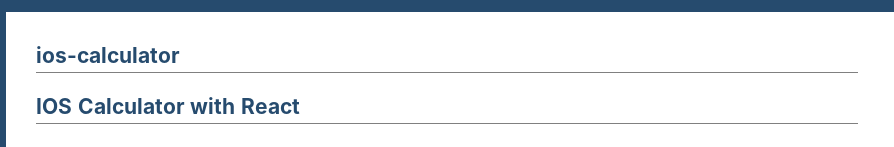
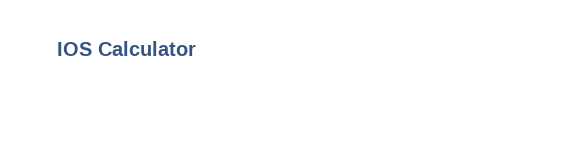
[36,46,180,63] ios-calculator // -> (57, 49) none
[190,97,301,114] with React -> (196, 48) none

